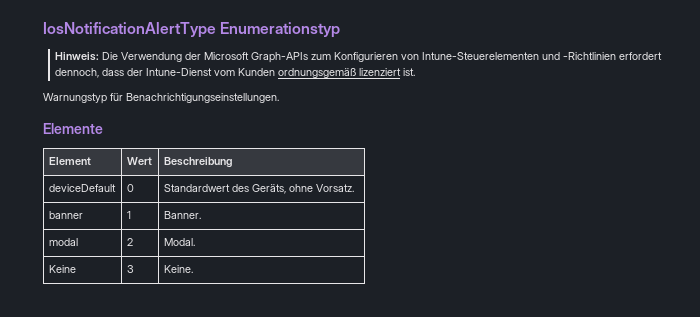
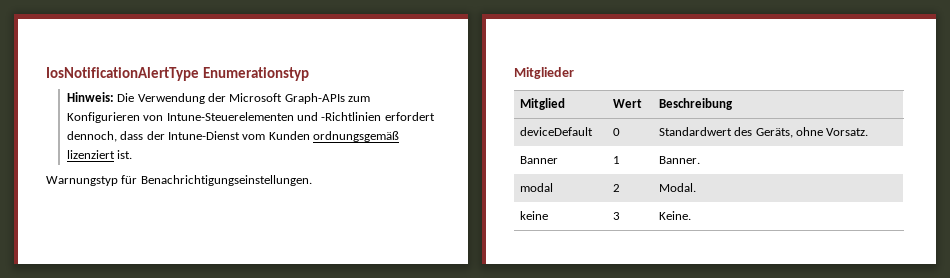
[43,123,103,134] [48,157,91,165] Elemente // Element -> [514,67,574,79] [519,98,565,110] Mitglieder // Mitglied
[48,211,83,219] banner -> [519,156,558,164] Banner
[48,265,76,273] Keine -> [519,211,548,220] keine

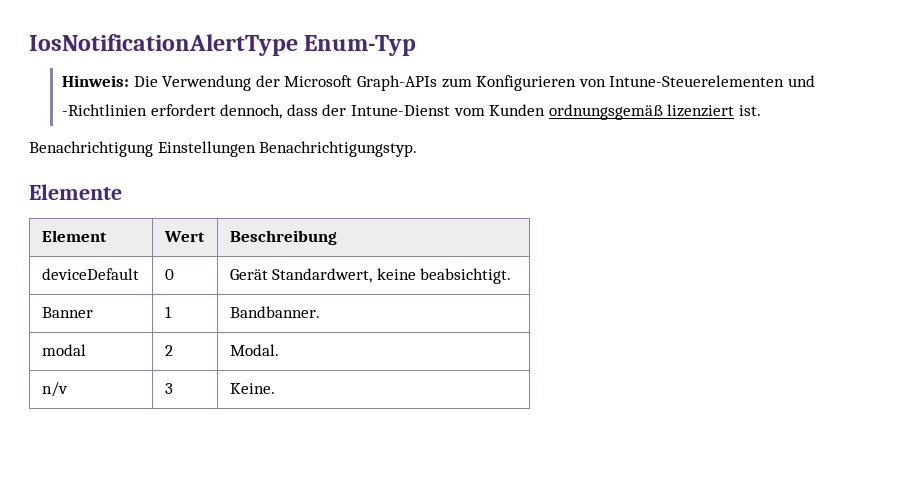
[202,67,309,81] Enumerationstyp -> [304,35,417,56] Enum-Typ
[46,175,312,186] [514,67,574,79] [519,98,565,110] Warnungstyp für Benachrichtigungseinstellungen. // Mitglieder // Mitglied -> [29,141,418,157] [29,184,122,200] [41,230,107,242] Benachrichtigung Einstellungen Benachrichtigungstyp. // Elemente // Element
[658,127,869,138] Standardwert des Geräts, ohne Vorsatz. -> [229,268,512,284] Gerät Standardwert, keine beabsichtigt.
[658,156,700,164] Banner. -> [229,306,320,318] Bandbanner.
[519,211,548,220] keine -> [41,382,68,397] n/v

